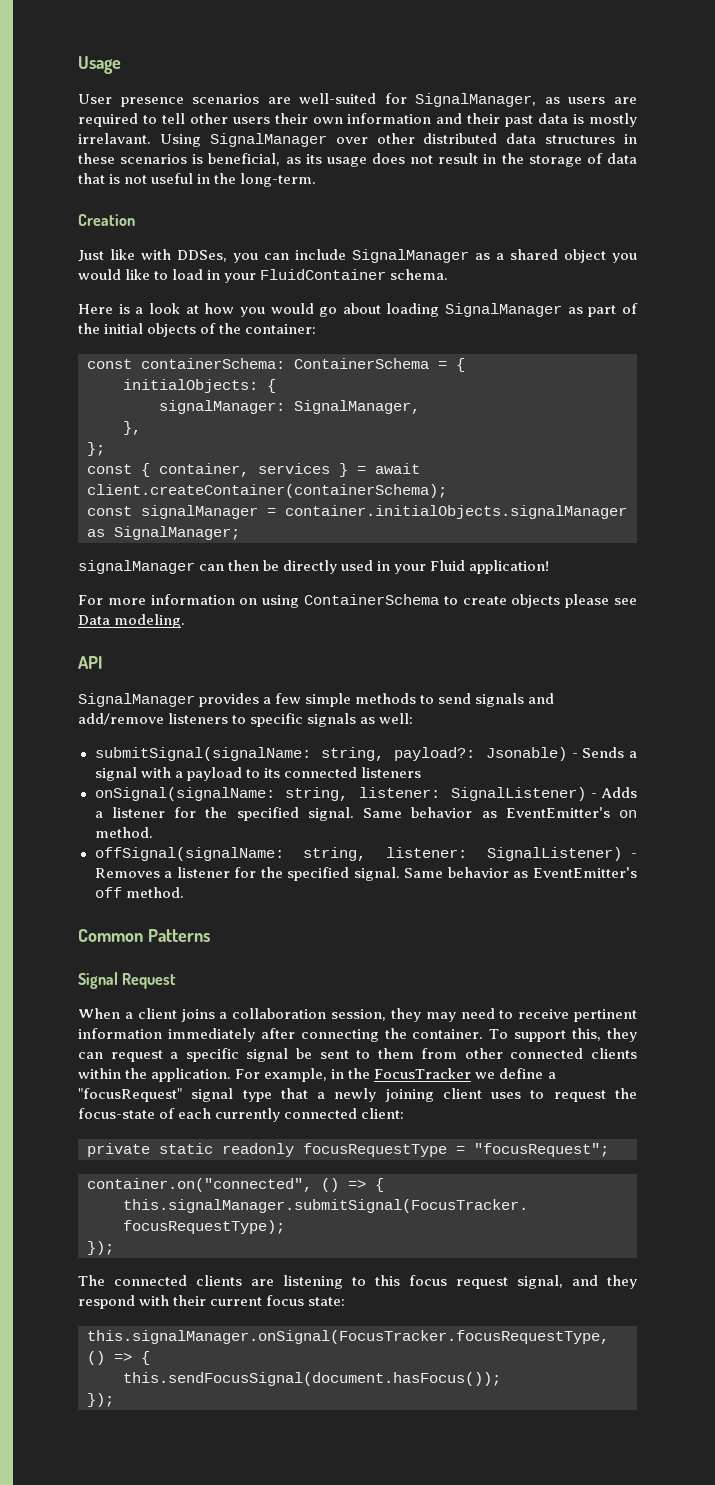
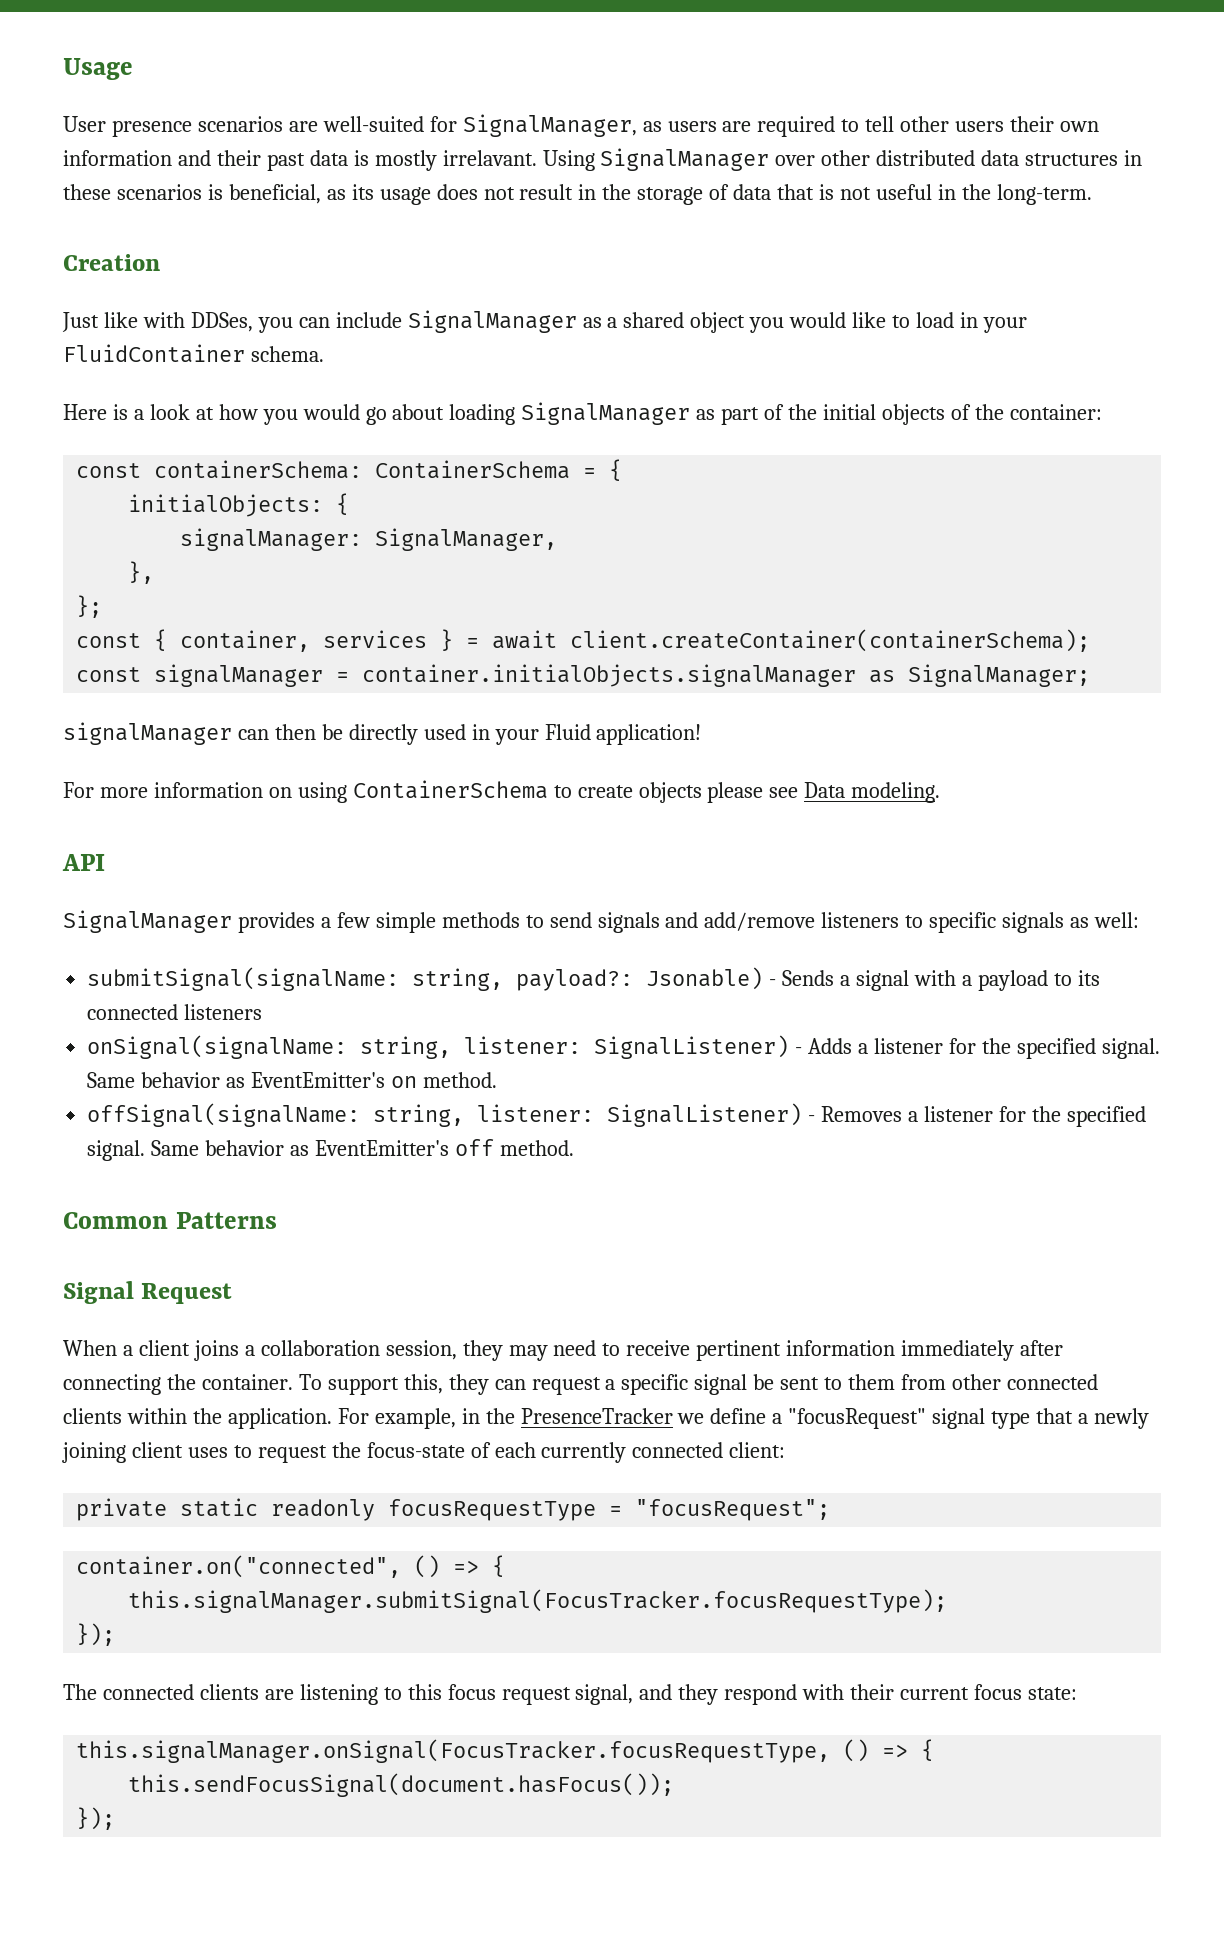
[374,1068,472,1079] FocusTracker -> [520,1408,673,1424] PresenceTracker

